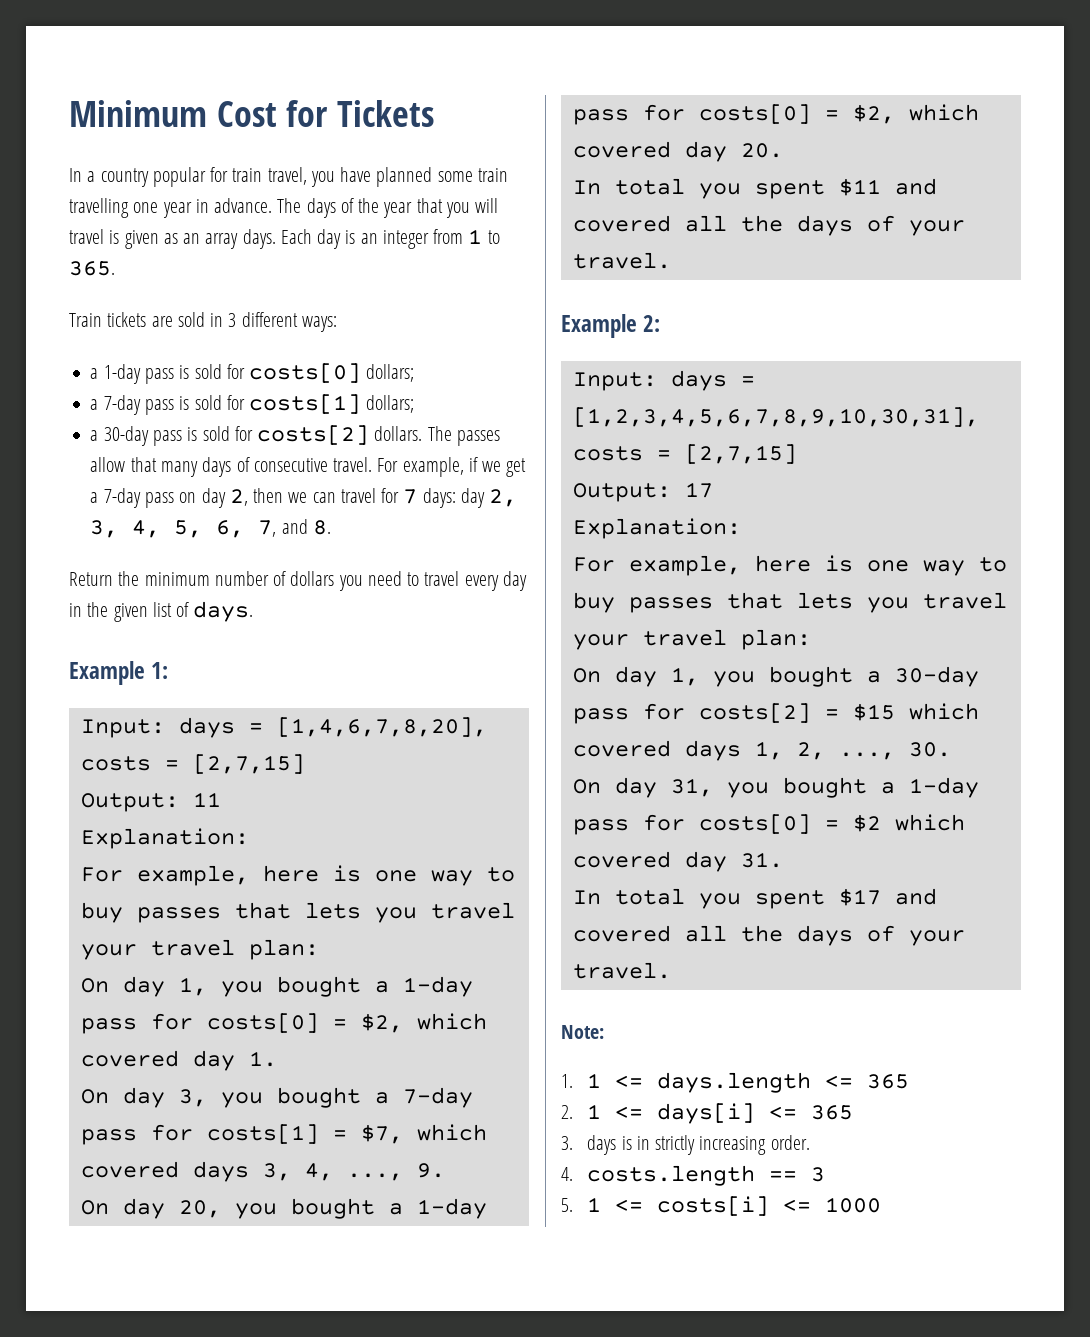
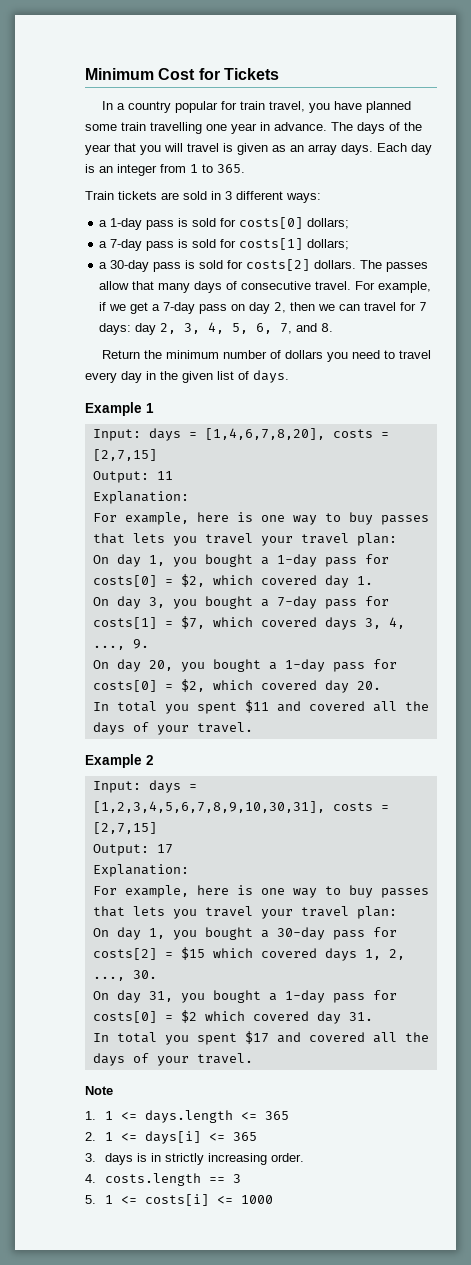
[151,662,169,679] 1: -> [146,403,154,413] 1
[643,315,661,332] 2: -> [146,755,154,765] 2
[561,1025,604,1039] Note: -> [85,1086,113,1095] Note

